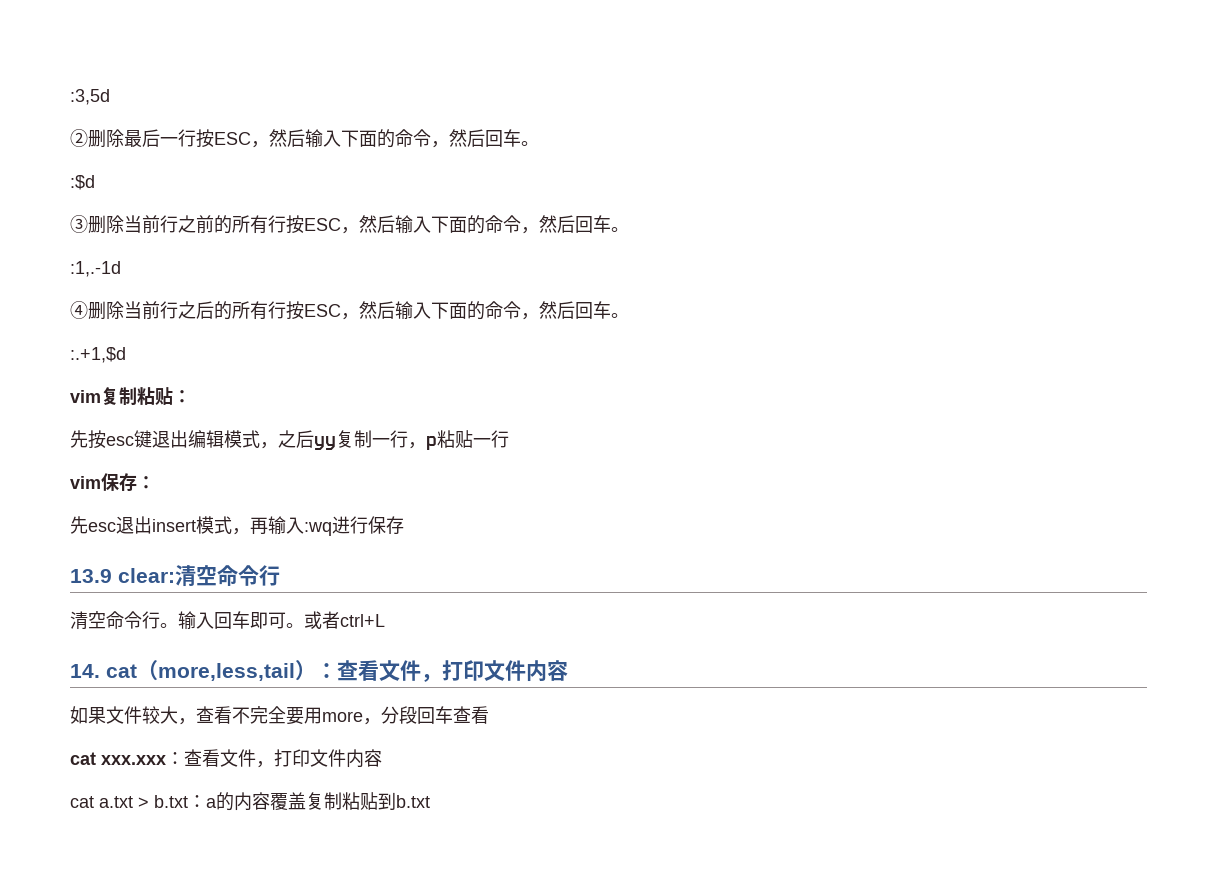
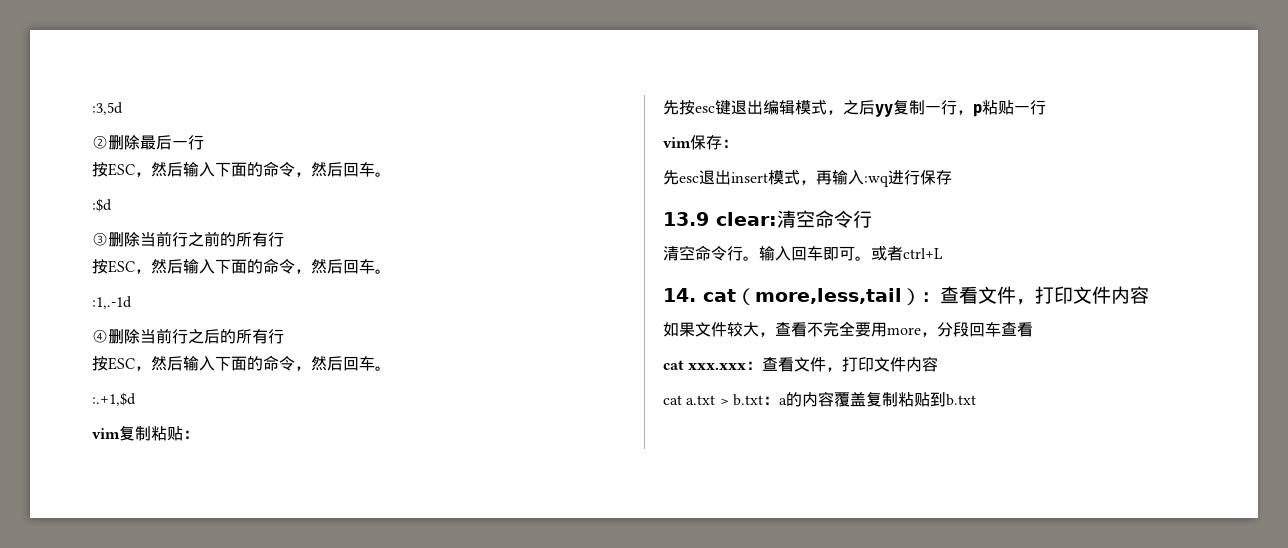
(196, 138) none -> (204, 142) //
(286, 224) none -> (284, 239) //
(286, 310) none -> (284, 336) //

